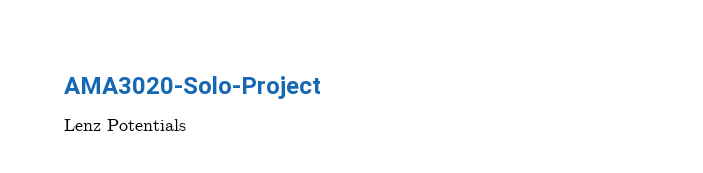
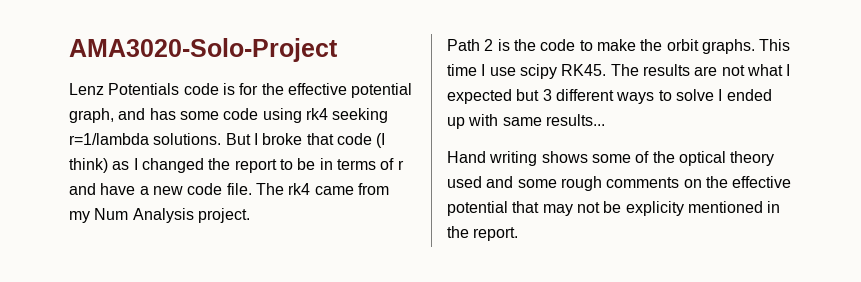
(186, 125) none -> [183,83,413,98] [69,108,389,123] [69,133,386,148] [69,158,404,173] [69,183,389,195] [69,208,250,223] [447,39,791,54] [447,64,791,79] [447,89,772,104] [447,114,605,129] [447,151,775,166] [447,176,792,191] [447,201,781,216] [447,226,519,241] code is for the effective potential graph, and has some code using rk4 seeking r=1/lambda solutions. But I broke that code (I think) as I changed the report to be in terms of r and have a new code file. The rk4 came from my Num Analysis project. // Path 2 is the code to make the orbit graphs. This time I use scipy RK45. The results are not what I expected but 3 different ways to solve I ended up with same results... // Hand writing shows some of the optical theory used and some rough comments on the effective potential that may not be explicity mentioned in the report.

